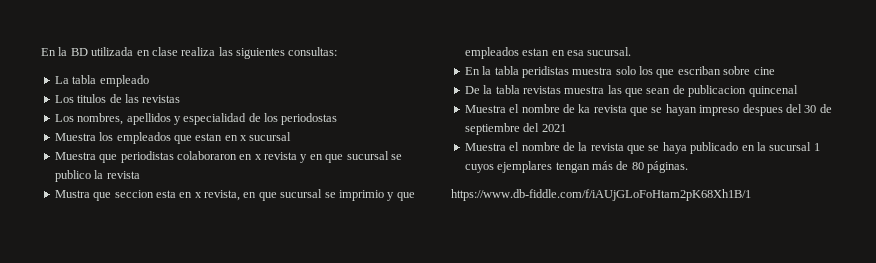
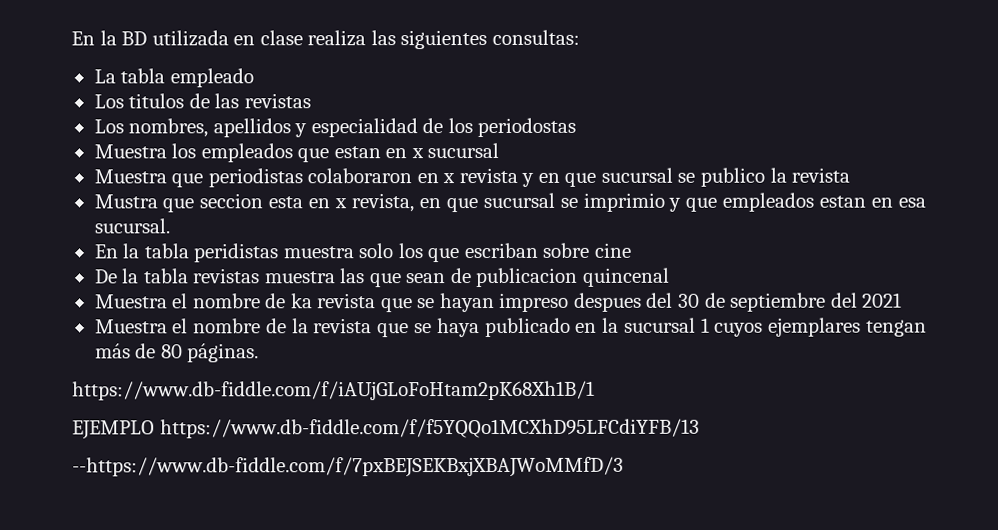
(751, 195) none -> [72,418,700,440] [72,456,624,478] // EJEMPLO https://www.db-fiddle.com/f/f5YQQo1MCXhD95LFCdiYFB/13 // --https://www.db-fiddle.com/f/7pxBEJSEKBxjXBAJWoMMfD/3

